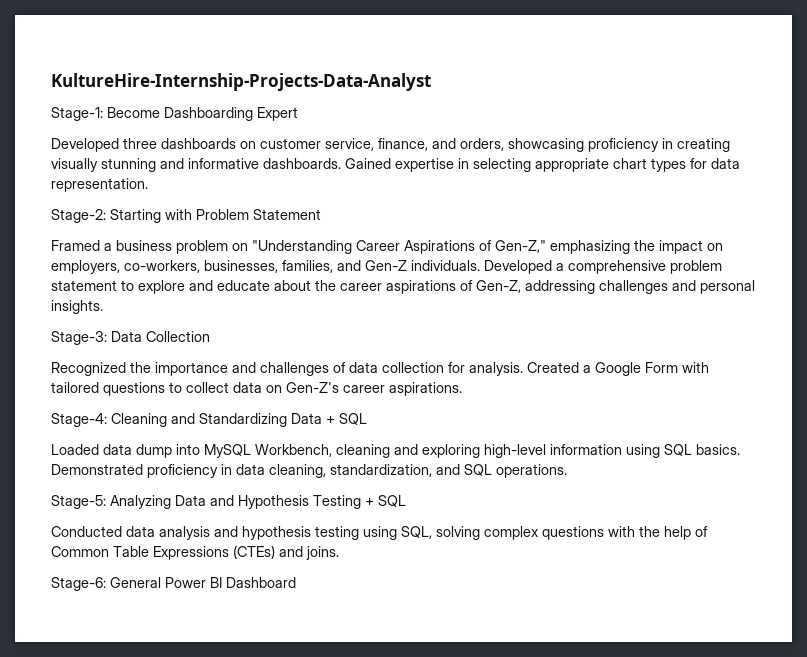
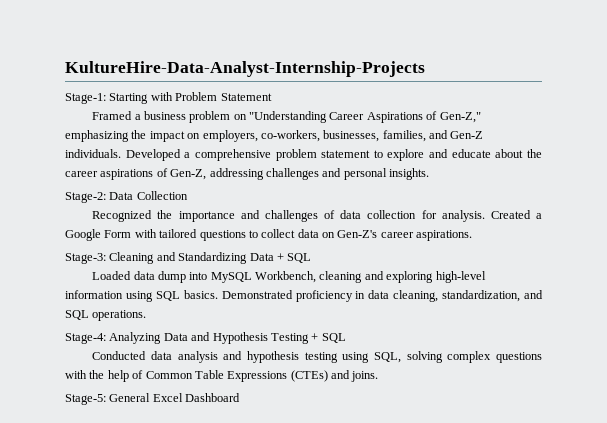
[51,73,431,91] KultureHire-Internship-Projects-Data-Analyst -> [65,61,425,77] KultureHire-Data-Analyst-Internship-Projects
[107,107,298,121] [51,138,730,152] [51,158,740,172] [51,178,148,192] [51,209,106,223] Become Dashboarding Expert // Developed three dashboards on customer service, finance, and orders, showcasing proficiency in creating visually stunning and informative dashboards. Gained expertise in selecting appropriate chart types for data representation. // Stage-2: -> (106, 98) none
[51,331,107,345] Stage-3: -> [65,192,106,203] Stage-2:
[51,413,107,427] Stage-4: -> [65,253,106,264] Stage-3:
[51,495,106,509] Stage-5: -> [65,333,106,344] Stage-4:
[51,577,222,591] Stage-6: General Power BI -> [65,393,183,405] Stage-5: General Excel

